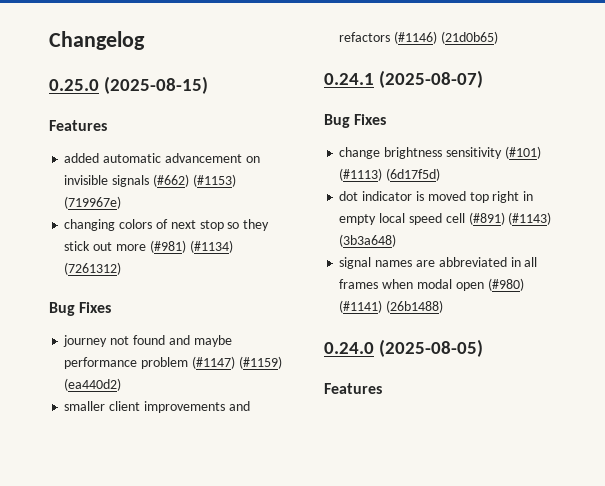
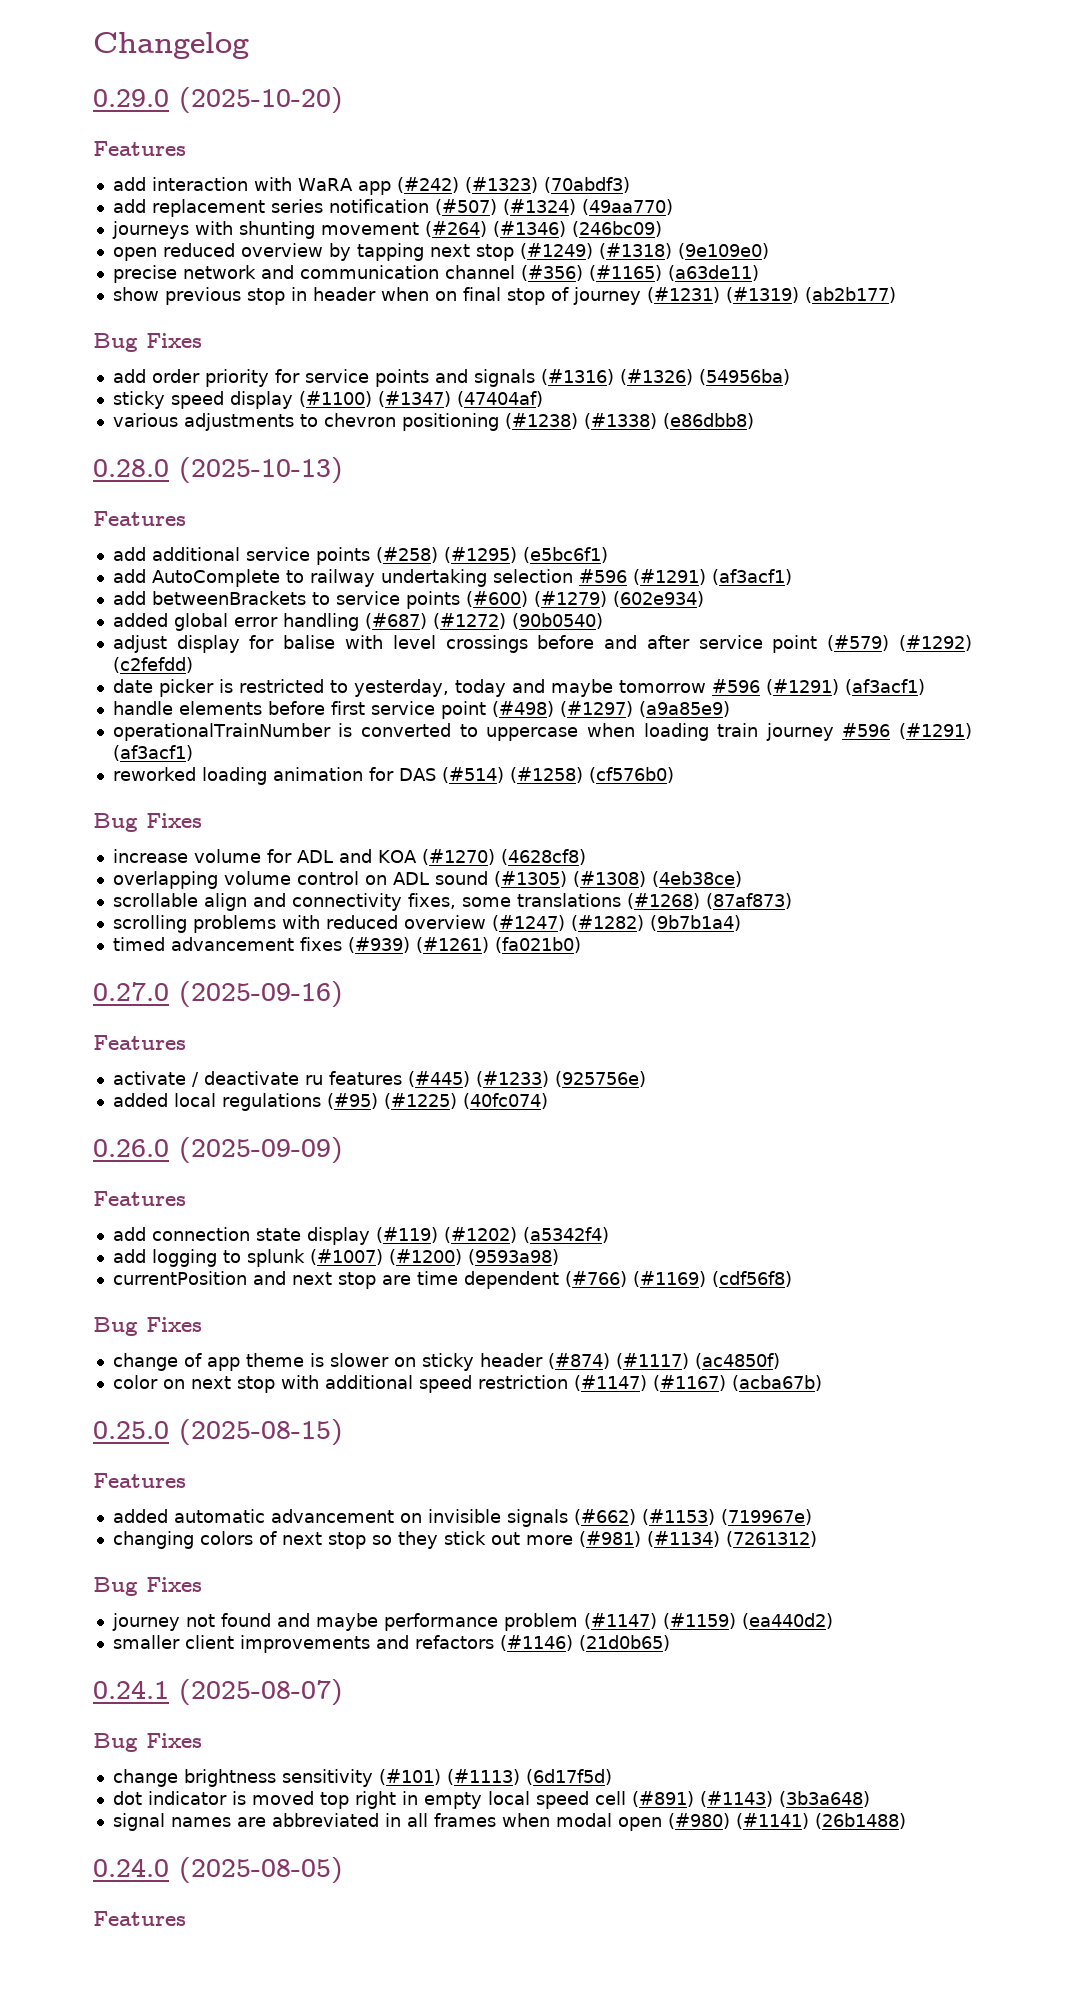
(145, 40) none -> [93,87,343,114] [93,141,186,156] [112,177,630,195] [112,199,673,217] [111,221,662,239] [112,243,769,261] [112,265,759,283] [112,287,896,305] [93,333,202,352] [112,369,790,387] [112,391,543,409] [112,413,754,431] [93,457,343,484] [93,511,186,526] [112,547,608,565] [112,569,792,587] [112,591,704,609] [112,613,603,631] [112,635,972,653] [112,657,193,673] [112,679,925,697] [112,701,730,719] [112,723,972,741] [112,745,193,761] [112,767,674,785] [93,813,202,832] [112,849,586,865] [112,871,742,889] [112,893,792,911] [112,915,741,933] [112,937,581,953] [93,981,343,1008] [93,1035,186,1050] [112,1071,646,1087] [112,1093,548,1111] [93,1137,343,1164] [93,1191,186,1206] [112,1227,609,1245] [112,1249,559,1267] [112,1271,792,1289] [93,1317,202,1336] [112,1353,780,1371] [112,1375,822,1393] // 0.29.0 (2025-10-20) // Features // add interaction with WaRA app (#242) (#1323) (70abdf3) // add replacement series notification (#507) (#1324) (49aa770) // journeys with shunting movement (#264) (#1346) (246bc09) // open reduced overview by tapping next stop (#1249) (#1318) (9e109e0) // precise network and communication channel (#356) (#1165) (a63de11) // show previous stop in header when on final stop of journey (#1231) (#1319) (ab2b177) // Bug Fixes // add order priority for service points and signals (#1316) (#1326) (54956ba) // sticky speed display (#1100) (#1347) (47404af) // various adjustments to chevron positioning (#1238) (#1338) (e86dbb8) // 0.28.0 (2025-10-13) // Features // add additional service points (#258) (#1295) (e5bc6f1) // add AutoComplete to railway undertaking selection #596 (#1291) (af3acf1) // add betweenBrackets to service points (#600) (#1279) (602e934) // added global error handling (#687) (#1272) (90b0540) // adjust display for balise with level crossings before and after service point (#579) (#1292) (c2fefdd) // date picker is restricted to yesterday, today and maybe tomorrow #596 (#1291) (af3acf1) // handle elements before first service point (#498) (#1297) (a9a85e9) // operationalTrainNumber is converted to uppercase when loading train journey #596 (#1291) (af3acf1) // reworked loading animation for DAS (#514) (#1258) (cf576b0) // Bug Fixes // increase volume for ADL and KOA (#1270) (4628cf8) // overlapping volume control on ADL sound (#1305) (#1308) (4eb38ce) // scrollable align and connectivity fixes, some translations (#1268) (87af873) // scrolling problems with reduced overview (#1247) (#1282) (9b7b1a4) // timed advancement fixes (#939) (#1261) (fa021b0) // 0.27.0 (2025-09-16) // Features // activate / deactivate ru features (#445) (#1233) (925756e) // added local regulations (#95) (#1225) (40fc074) // 0.26.0 (2025-09-09) // Features // add connection state display (#119) (#1202) (a5342f4) // add logging to splunk (#1007) (#1200) (9593a98) // currentPosition and next stop are time dependent (#766) (#1169) (cdf56f8) // Bug Fixes // change of app theme is slower on sticky header (#874) (#1117) (ac4850f) // color on next stop with additional speed restriction (#1147) (#1167) (acba67b)

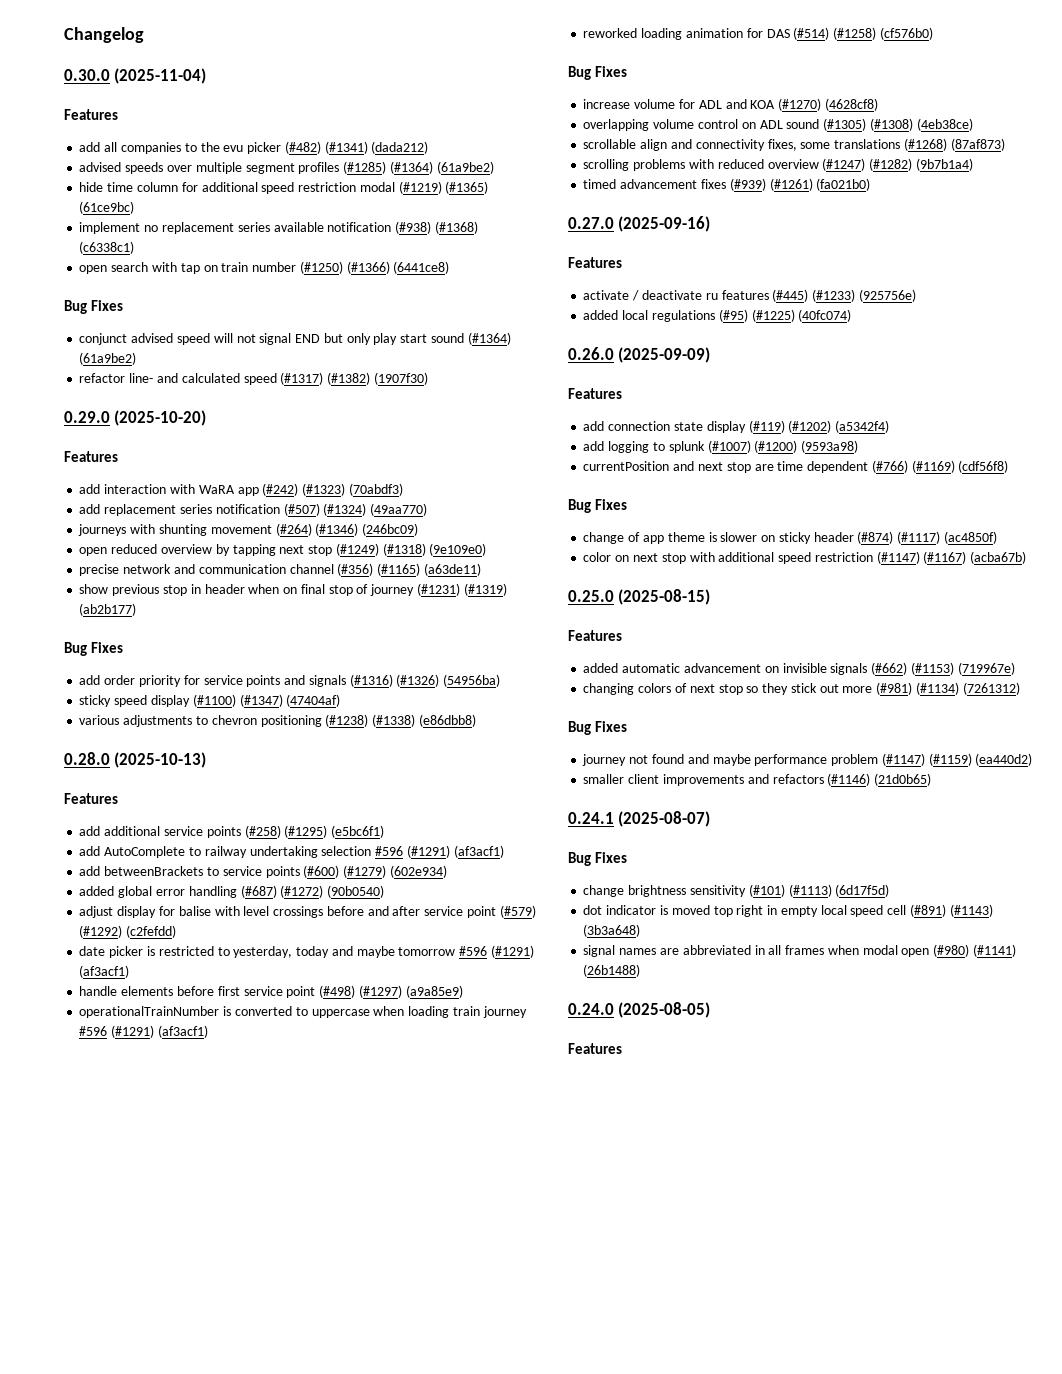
(249, 45) none -> [64,68,207,84] [64,109,118,120] [79,141,429,154] [79,161,494,174] [79,181,489,194] [79,201,135,214] [79,221,478,234] [79,241,135,254] [79,261,450,274] [64,300,124,314] [79,332,511,345] [79,352,137,365] [79,372,428,385] // 0.30.0 (2025-11-04) // Features // add all companies to the evu picker (#482) (#1341) (dada212) // advised speeds over multiple segment profiles (#1285) (#1364) (61a9be2) // hide time column for additional speed restriction modal (#1219) (#1365) (61ce9bc) // implement no replacement series available notification (#938) (#1368) (c6338c1) // open search with tap on train number (#1250) (#1366) (6441ce8) // Bug Fixes // conjunct advised speed will not signal END but only play start sound (#1364) (61a9be2) // refactor line- and calculated speed (#1317) (#1382) (1907f30)

